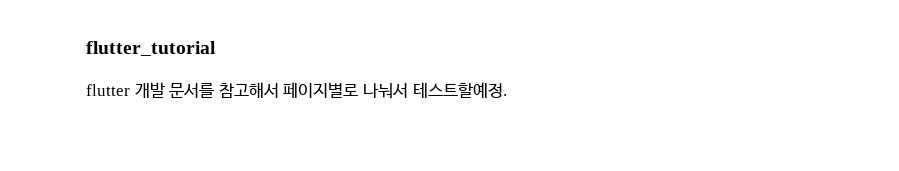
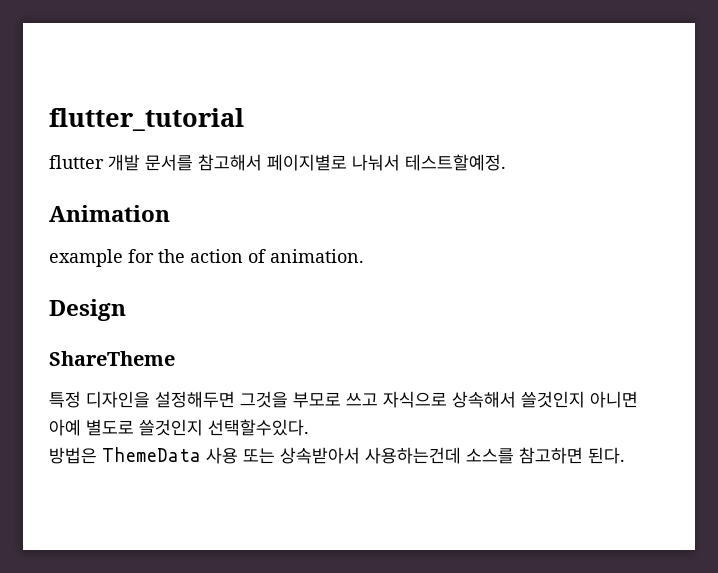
(507, 90) none -> [49,205,170,222] [49,249,364,267] [49,299,126,321] [49,351,175,366] [49,391,638,408] [49,419,309,436] [49,447,625,464] // Animation // example for the action of animation. // Design // ShareTheme // 특정 디자인을 설정해두면 그것을 부모로 쓰고 자식으로 상속해서 쓸것인지 아니면 아예 별도로 쓸것인지 선택할수있다. // 방법은 ThemeData 사용 또는 상속받아서 사용하는건데 소스를 참고하면 된다.

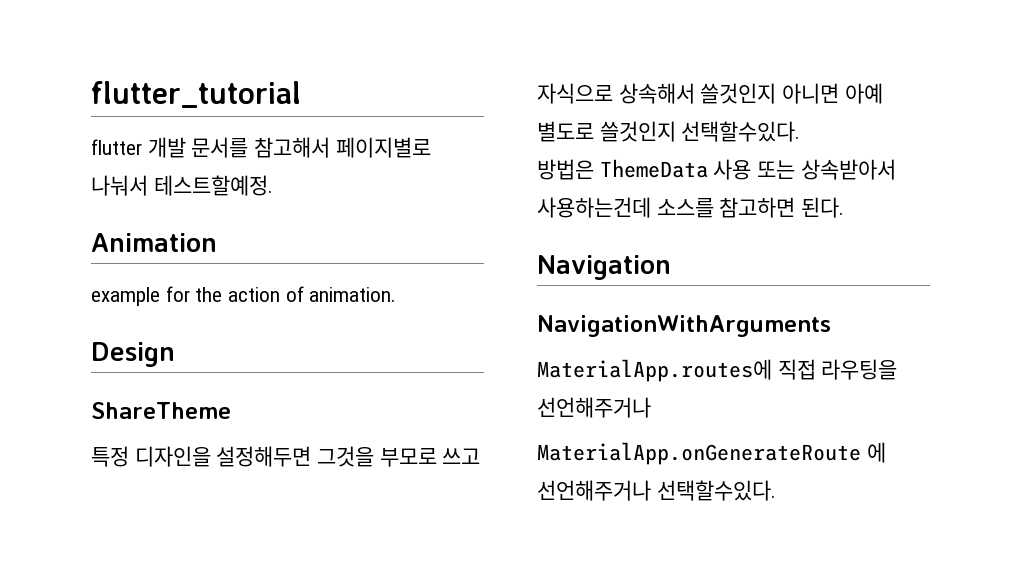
(625, 455) none -> [537,255,671,280] [537,315,831,337] [537,359,898,382] [537,397,651,418] [537,442,886,465] [537,480,776,501] // Navigation // NavigationWithArguments // MaterialApp.routes에 직접 라우팅을 선언해주거나 // MaterialApp.onGenerateRoute 에 선언해주거나 선택할수있다.

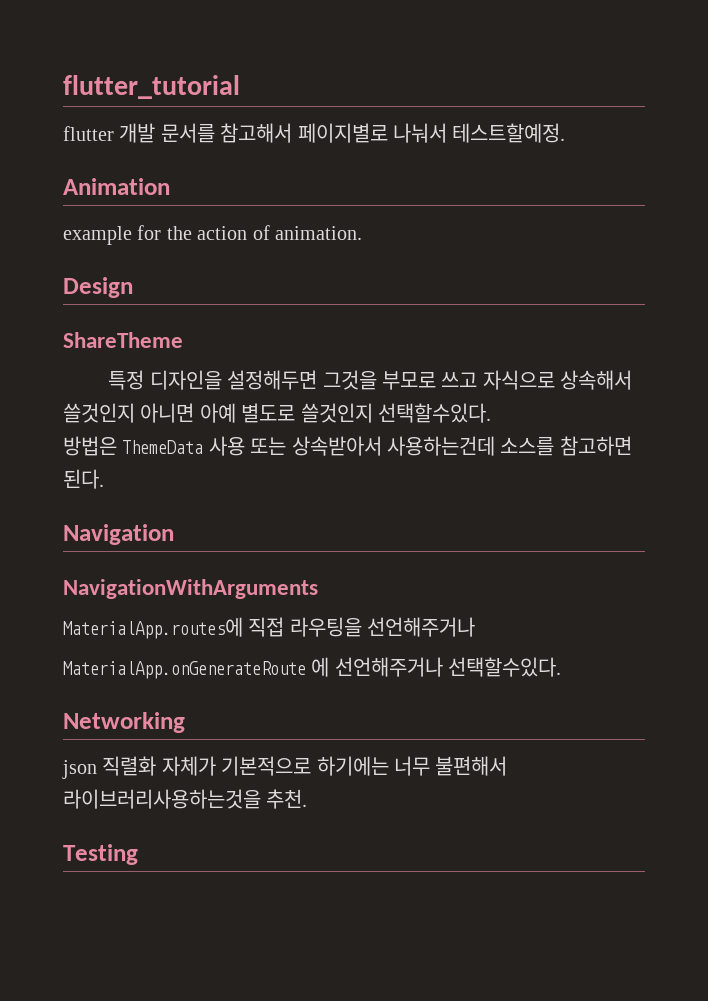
(776, 490) none -> [63,712,185,733] [62,756,508,779] [63,789,308,809] [63,844,138,865] // Networking // json 직렬화 자체가 기본적으로 하기에는 너무 불편해서 라이브러리사용하는것을 추천. // Testing

